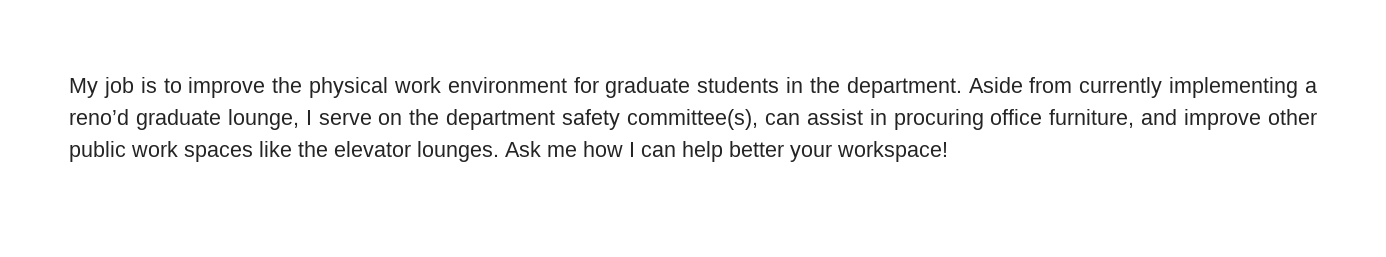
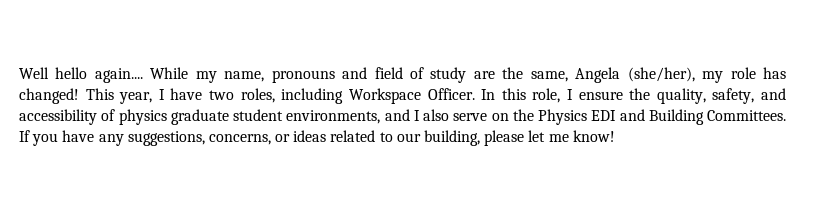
[69,77,1318,98] [69,109,1318,130] [69,141,948,162] My job is to improve the physical work environment for graduate students in the department. Aside from currently implementing a reno’d graduate lounge, I serve on the department safety committee(s), can assist in procuring office furniture, and improve other public work spaces like the elevator lounges. Ask me how I can help better your workspace! -> [19,67,787,83] [19,88,786,104] [19,109,786,125] [19,130,615,146] Well hello again.... While my name, pronouns and field of study are the same, Angela (she/her), my role has changed! This year, I have two roles, including Workspace Officer. In this role, I ensure the quality, safety, and accessibility of physics graduate student environments, and I also serve on the Physics EDI and Building Committees. If you have any suggestions, concerns, or ideas related to our building, please let me know!

